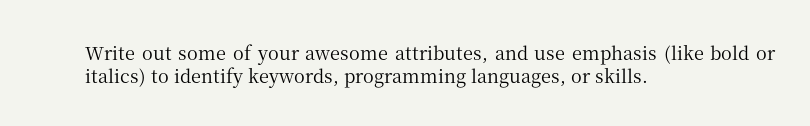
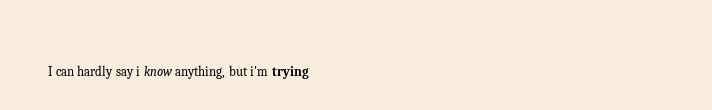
[85,44,776,65] [85,67,648,88] Write out some of your awesome attributes, and use emphasis (like bold or italics) to identify keywords, programming languages, or skills. -> [48,65,309,79] I can hardly say i know anything, but i'm trying

